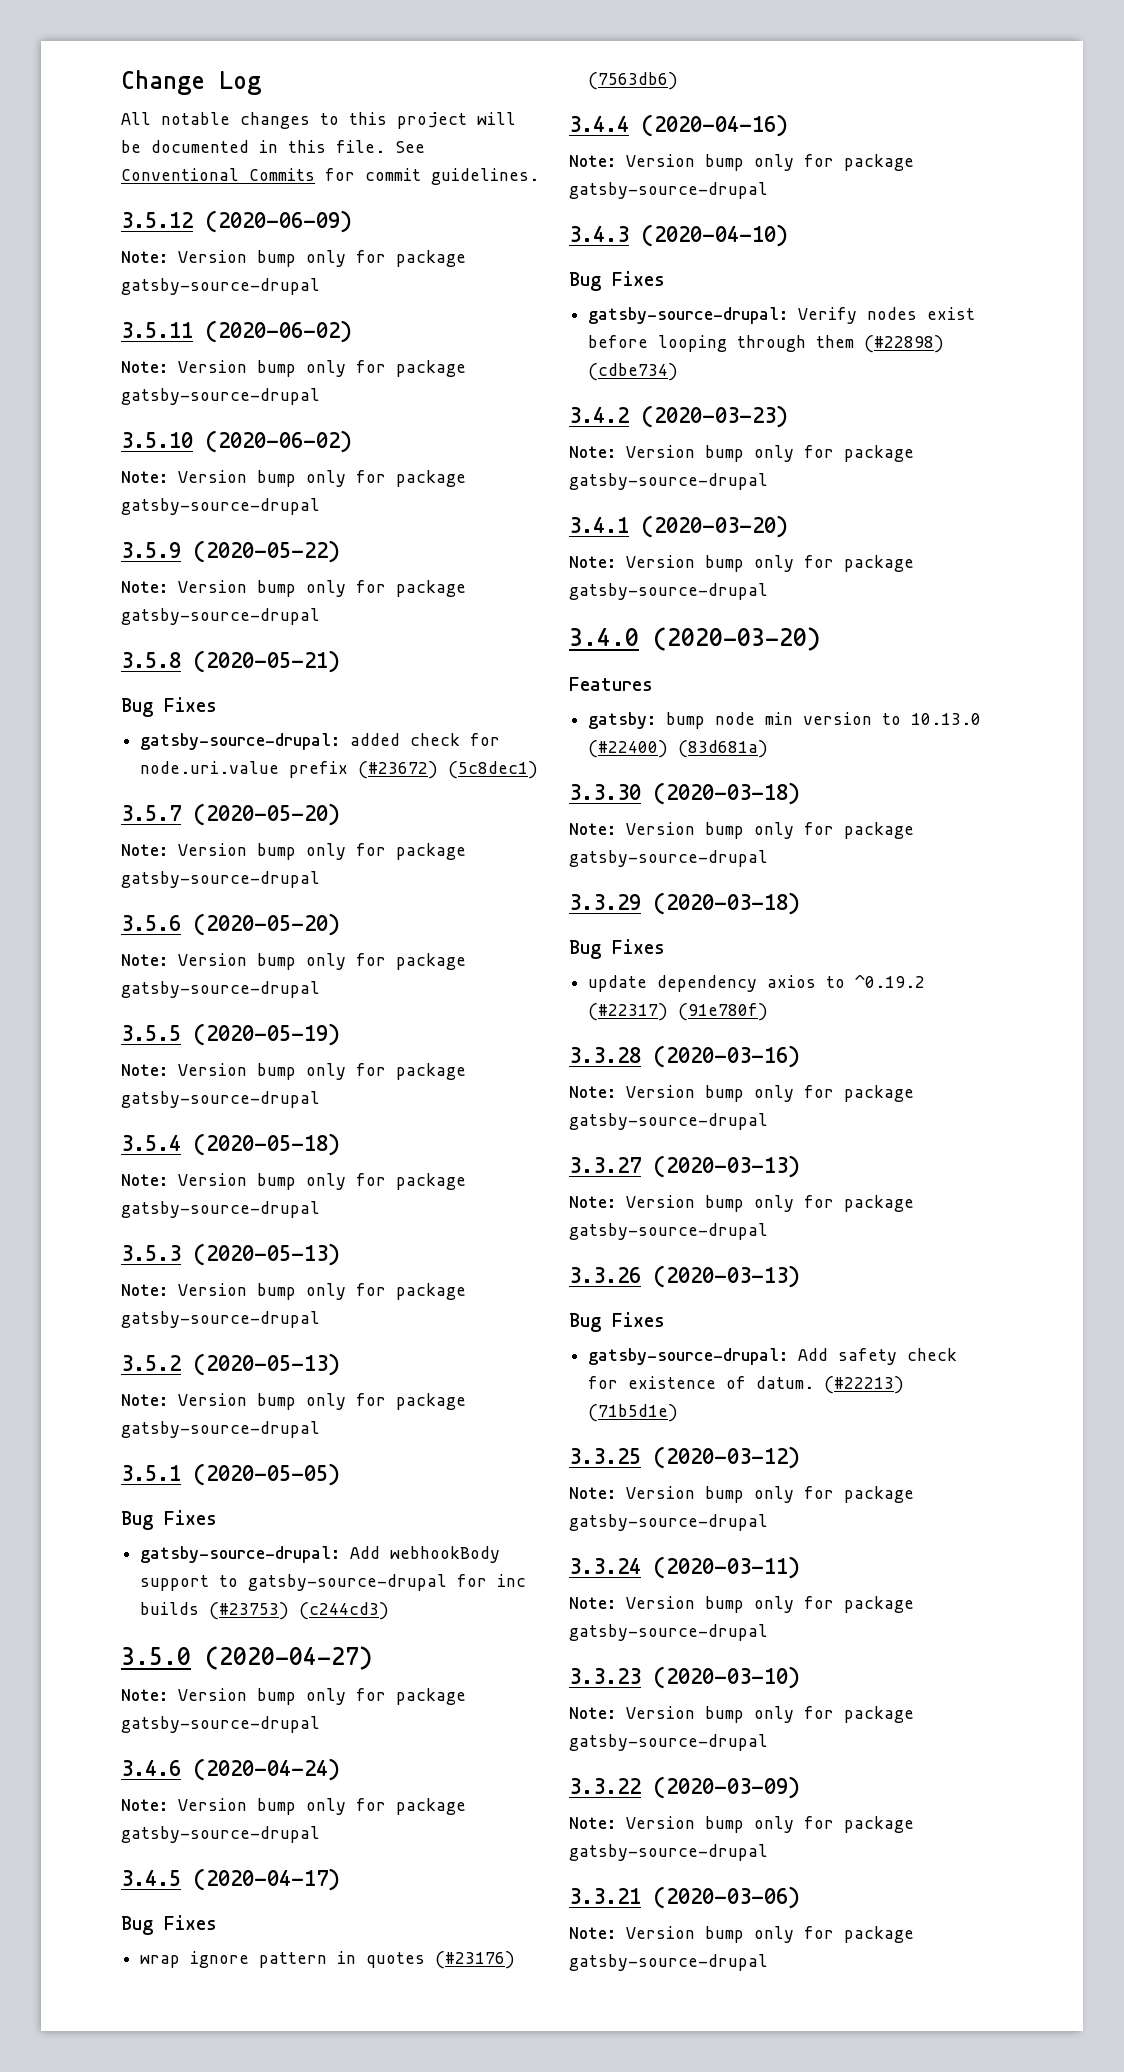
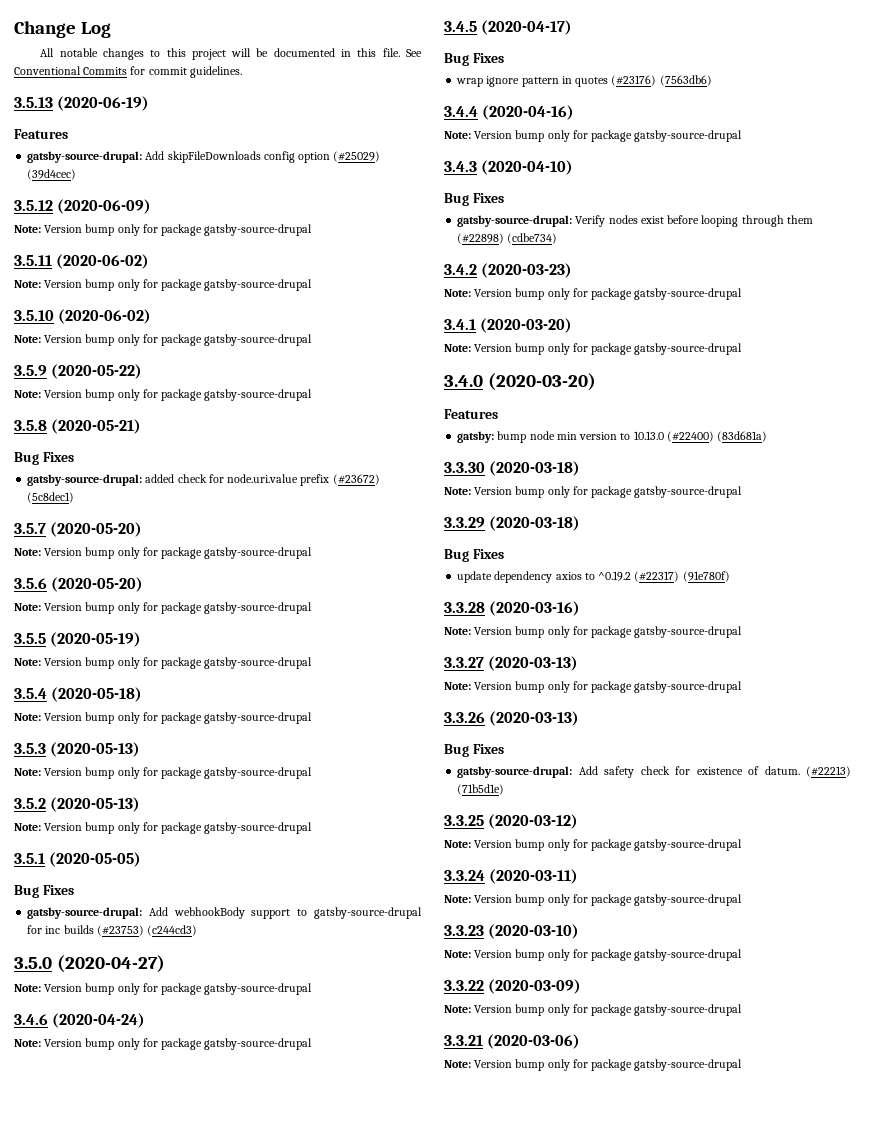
(539, 176) none -> [14,96,150,111] [14,129,68,139] [27,151,381,163] [27,169,77,180] // 3.5.13 (2020-06-19) // Features // gatsby-source-drupal: Add skipFileDownloads config option (#25029) (39d4cec)

